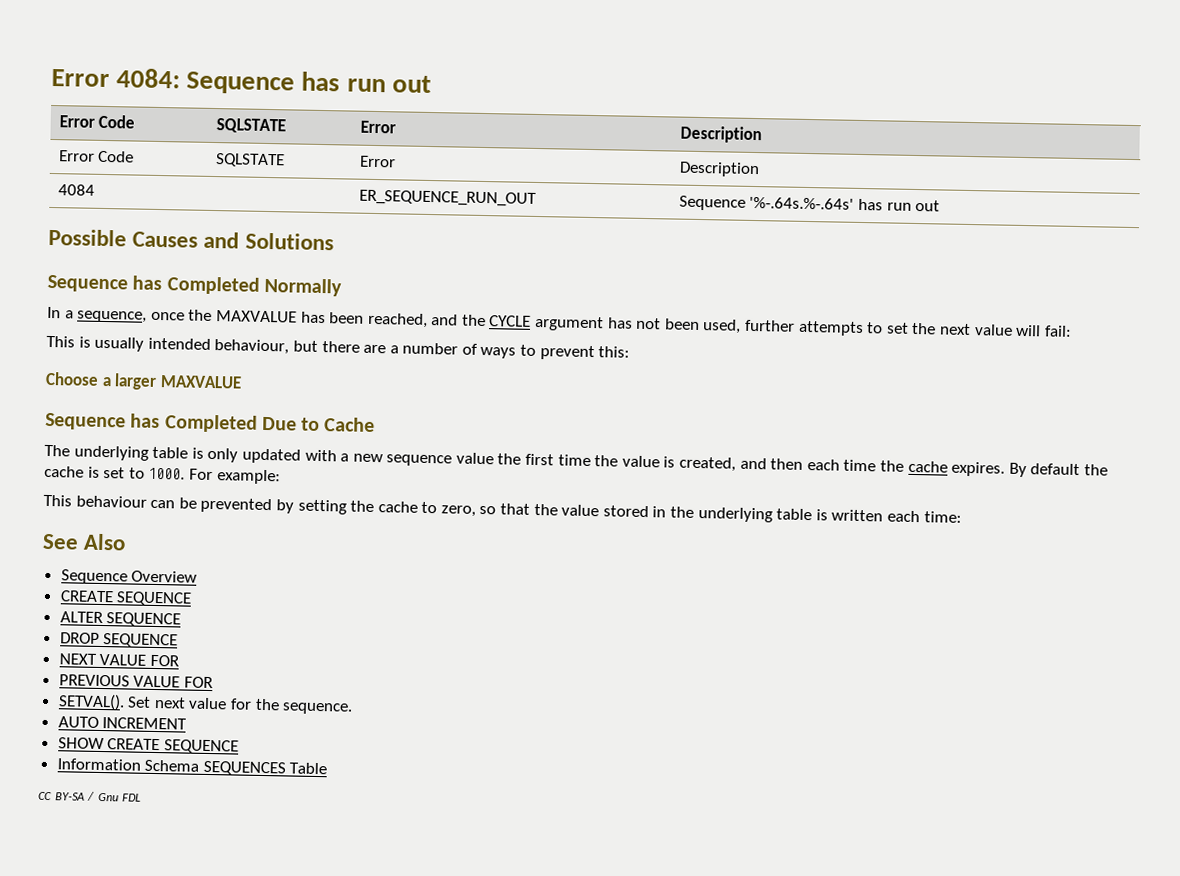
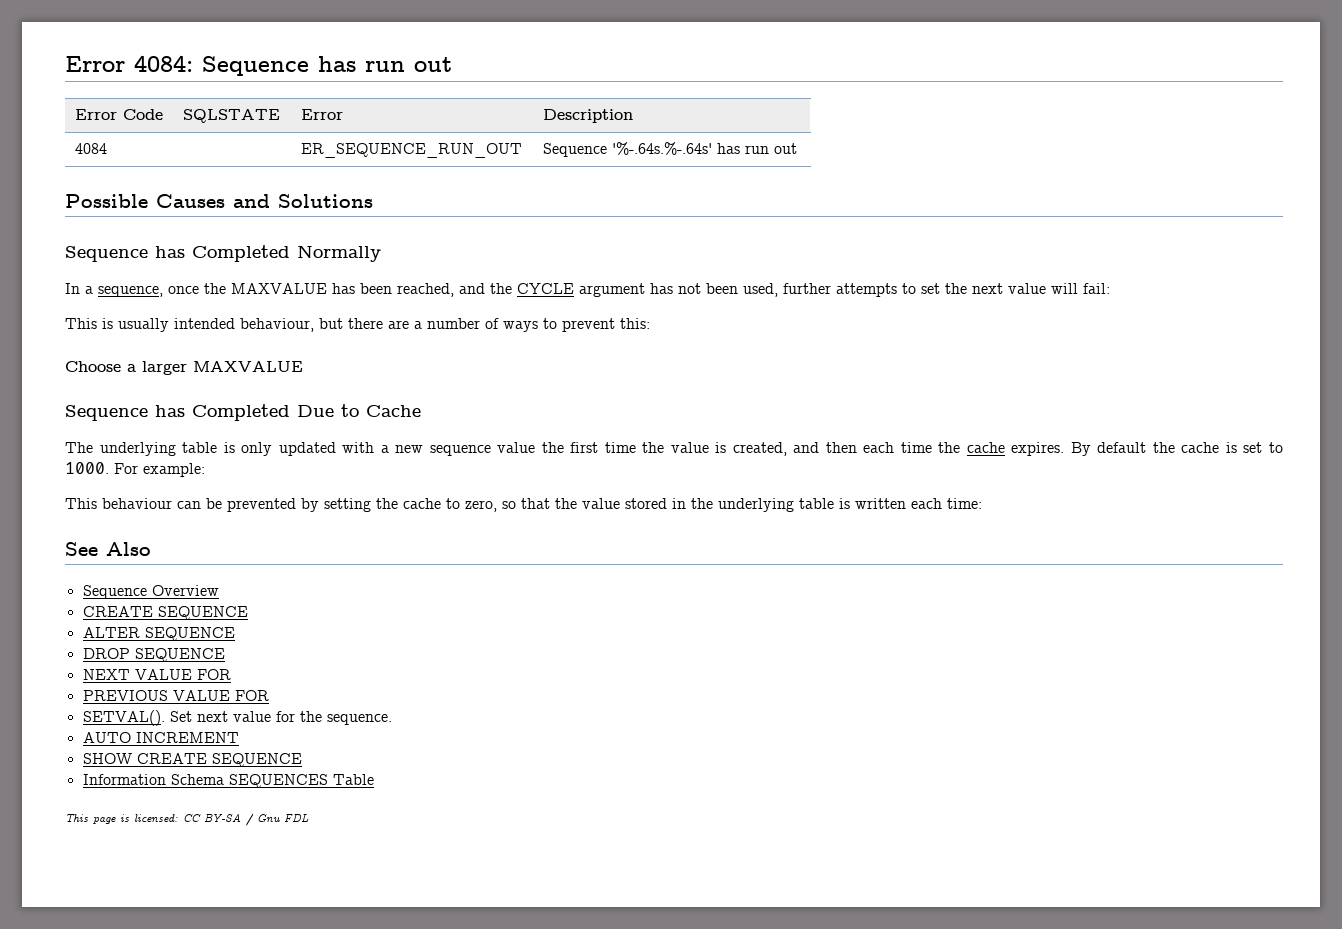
[58,150,135,163] [214,153,285,168] [358,155,396,168] [678,161,760,178] // Error Code | SQLSTATE | Error | Description -> (633, 116) none
(328, 768) none -> [65,814,178,824] This page is licensed:

